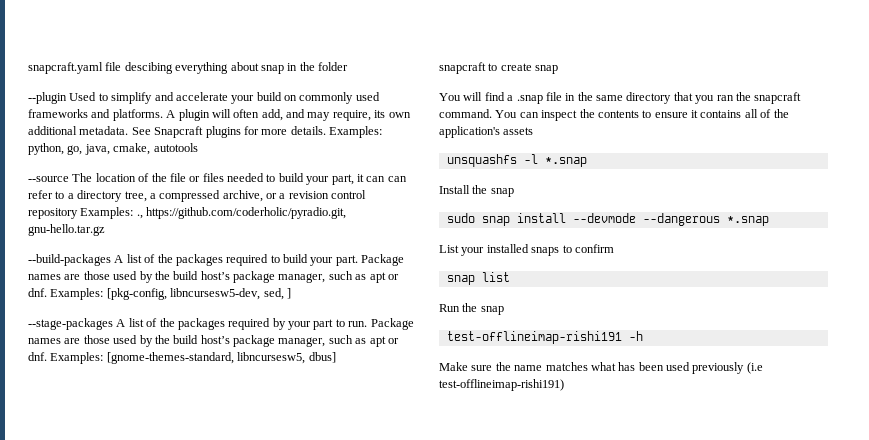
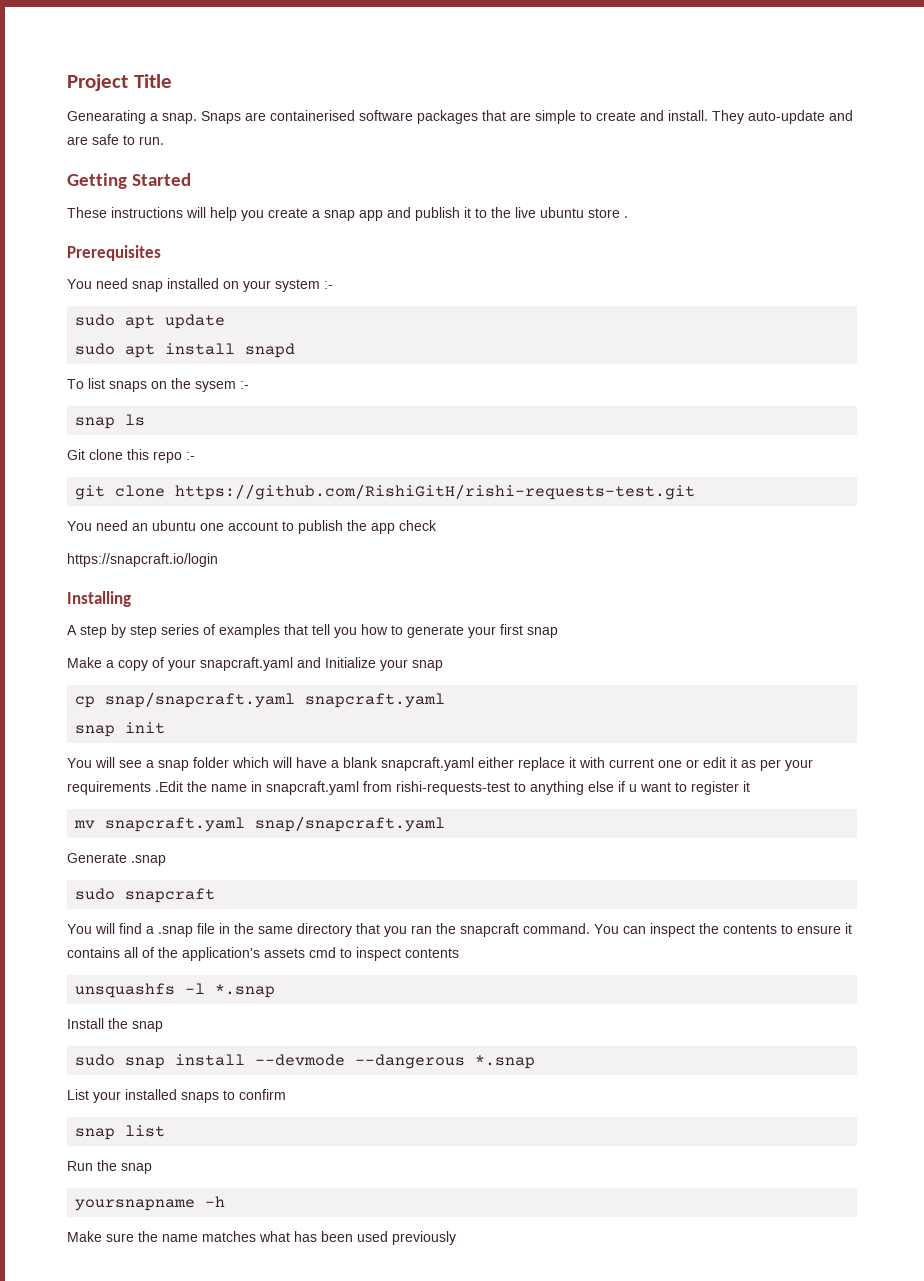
[28,62,348,74] [28,92,380,104] [28,109,411,121] [28,126,382,138] [28,143,198,155] [28,173,407,185] [28,190,367,202] [28,207,347,219] [28,224,105,236] [28,254,405,266] [28,271,399,283] [28,288,291,300] [28,318,414,330] [28,335,399,347] [28,352,336,364] [439,62,559,74] snapcraft.yaml file descibing everything about snap in the folder // --plugin Used to simplify and accelerate your build on commonly used frameworks and platforms. A plugin will often add, and may require, its own additional metadata. See Snapcraft plugins for more details. Examples: python, go, java, cmake, autotools // --source The location of the file or files needed to build your part, it can can refer to a directory tree, a compressed archive, or a revision control repository Examples: ., https://github.com/coderholic/pyradio.git, gnu-hello.tar.gz // --build-packages A list of the packages required to build your part. Package names are those used by the build host’s package manager, such as apt or dnf. Examples: [pkg-config, libncursesw5-dev, sed, ] // --stage-packages A list of the packages required by your part to run. Package names are those used by the build host’s package manager, such as apt or dnf. Examples: [gnome-themes-standard, libncursesw5, dbus] // snapcraft to create snap -> [67,74,172,91] [67,110,853,124] [67,134,164,145] [67,173,191,189] [67,207,628,221] [67,245,161,261] [67,278,333,292] [75,314,226,329] [75,343,296,358] [67,378,249,392] [75,414,146,429] [67,449,195,463] [75,484,696,500] [67,520,437,534] [67,553,218,567] [67,591,131,607] [67,624,558,638] [67,657,443,671] [75,692,446,708] [75,722,166,737] [67,757,813,771] [67,781,750,795] [74,816,446,832] [67,853,166,866] [75,888,216,903] Project Title // Genearating a snap. Snaps are containerised software packages that are simple to create and install. They auto-update and are safe to run. // Getting Started // These instructions will help you create a snap app and publish it to the live ubuntu store . // Prerequisites // You need snap installed on your system :- // sudo apt update // sudo apt install snapd // To list snaps on the sysem :- // snap ls // Git clone this repo :- // git clone https://github.com/RishiGitH/rishi-requests-test.git // You need an ubuntu one account to publish the app check // https://snapcraft.io/login // Installing // A step by step series of examples that tell you how to generate your first snap // Make a copy of your snapcraft.yaml and Initialize your snap // cp snap/snapcraft.yaml snapcraft.yaml // snap init // You will see a snap folder which will have a blank snapcraft.yaml either replace it with current one or edit it as per your requirements .Edit the name in snapcraft.yaml from rishi-requests-test to anything else if u want to register it // mv snapcraft.yaml snap/snapcraft.yaml // Generate .snap // sudo snapcraft
(534, 131) none -> [309,947,459,961] cmd to inspect contents
[446,331,622,344] test-offlineimap-rishi191 -> [75,1199,196,1211] yoursnapname
[746,362,763,374] [439,379,564,391] (i.e test-offlineimap-rishi191) -> (456, 1238) none

